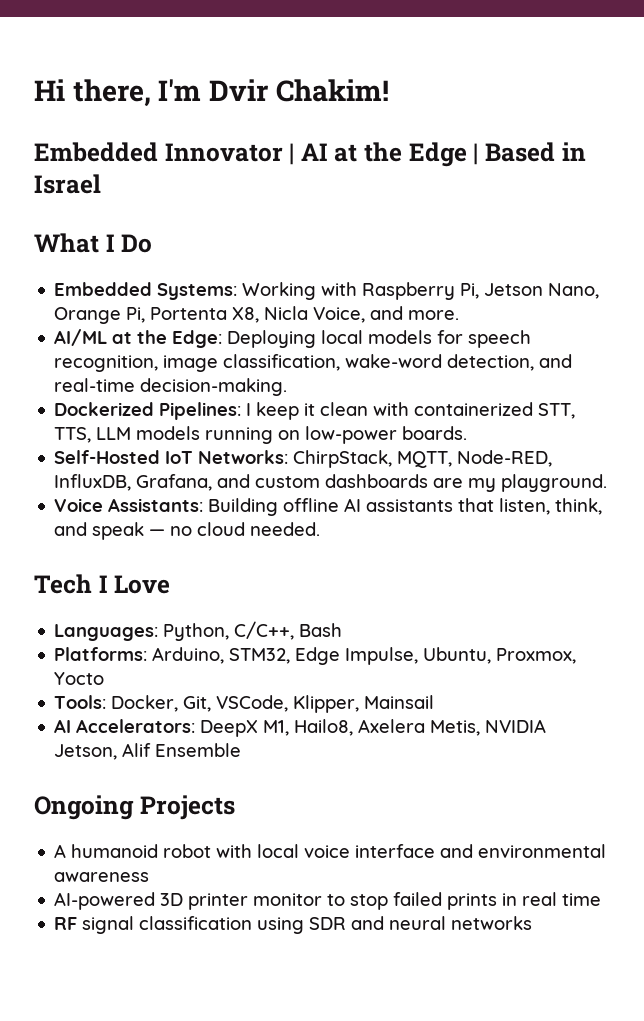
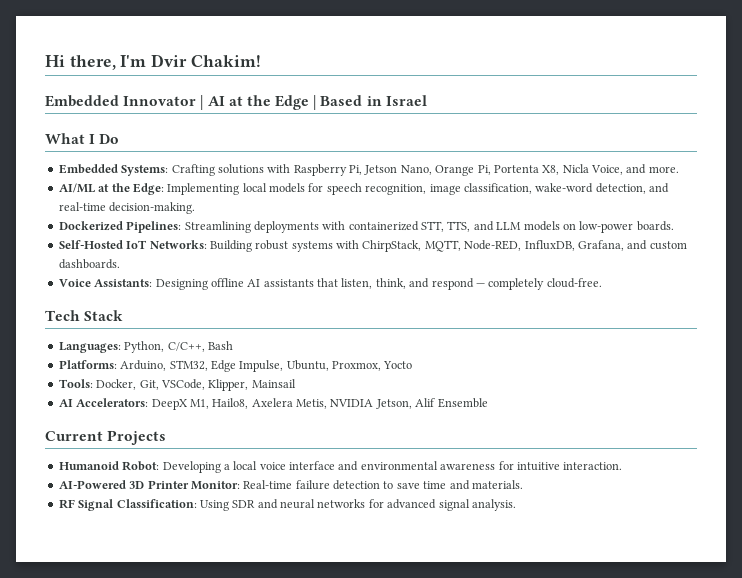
[242,282,317,300] Working -> [171,164,264,176] Crafting solutions
[227,330,317,348] Deploying -> [167,183,240,195] Implementing
[246,402,369,420] I keep it clean -> [184,221,319,233] Streamlining deployments
(92, 435) none -> [473,221,494,231] and
[205,427,274,444] running -> (560, 226) none
(289, 457) none -> [209,240,359,252] Building robust systems with
[325,474,608,492] dashboards are my playground. -> [58,259,120,269] dashboards.
[208,498,279,516] Building -> [155,279,208,290] Designing
[92,522,321,540] speak — no cloud needed. -> [431,278,602,290] respond — completely cloud-free.
[98,575,171,594] I Love -> [84,310,124,321] Stack
[34,795,134,820] Ongoing -> [45,431,103,441] Current
[54,844,253,858] A humanoid robot with -> [58,461,230,473] Humanoid Robot: Developing a
[54,892,558,910] // AI-powered 3D printer monitor to stop failed prints in real -> [498,461,623,471] [58,480,420,490] for intuitive interaction. // AI-Powered 3D Printer Monitor: Real-time failure detection to save
(602, 899) none -> [449,480,523,490] and materials.
[82,916,305,934] signal classification using -> [78,499,229,511] Signal Classification: Using
(533, 923) none -> [368,499,516,511] for advanced signal analysis.

